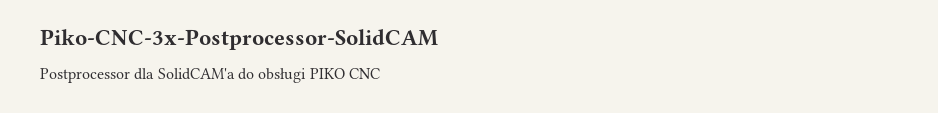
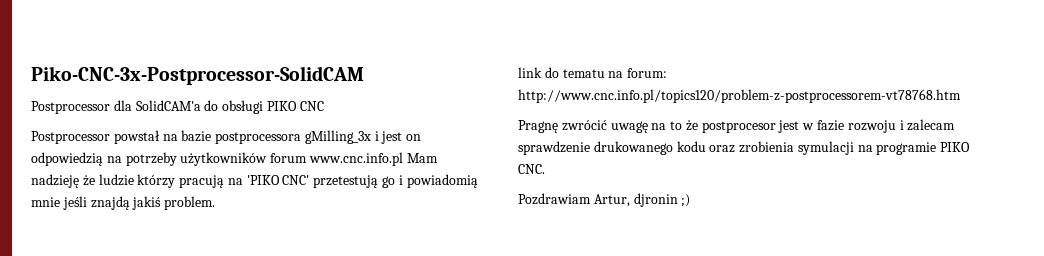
(380, 73) none -> [31,130,422,144] [31,152,438,166] [31,174,478,188] [31,196,216,210] [518,67,668,78] [518,89,961,103] [518,119,956,133] [518,141,971,155] [518,164,545,174] [518,193,691,207] // Postprocessor powstał na bazie postprocessora gMilling_3x i jest on odpowiedzią na potrzeby użytkowników forum www.cnc.info.pl Mam nadzieję że ludzie którzy pracują na 'PIKO CNC' przetestują go i powiadomią mnie jeśli znajdą jakiś problem. // link do tematu na forum: http://www.cnc.info.pl/topics120/problem-z-postprocessorem-vt78768.htm // Pragnę zwrócić uwagę na to że postprocesor jest w fazie rozwoju i zalecam sprawdzenie drukowanego kodu oraz zrobienia symulacji na programie PIKO CNC. // Pozdrawiam Artur, djronin ;)

